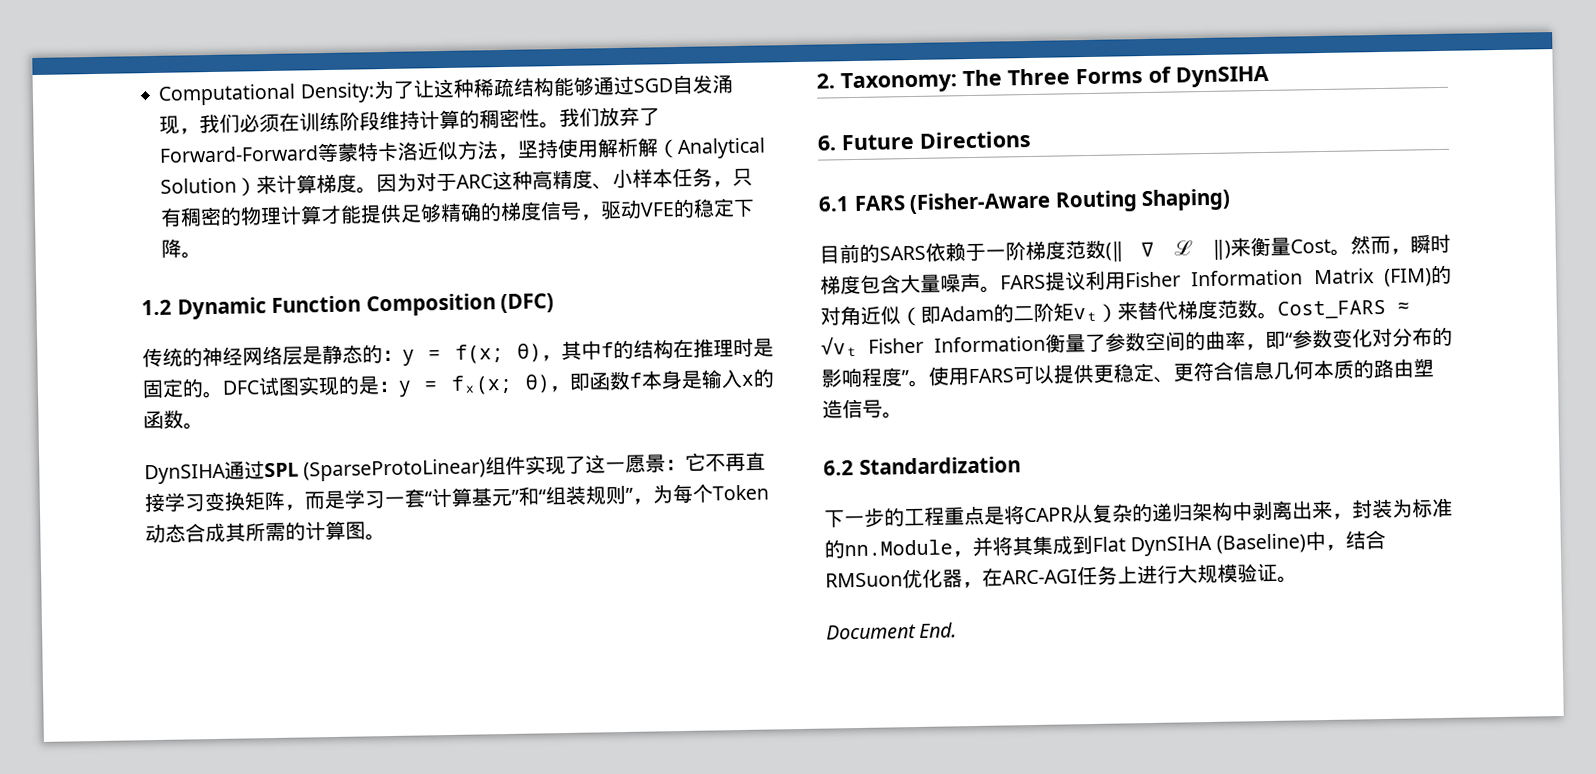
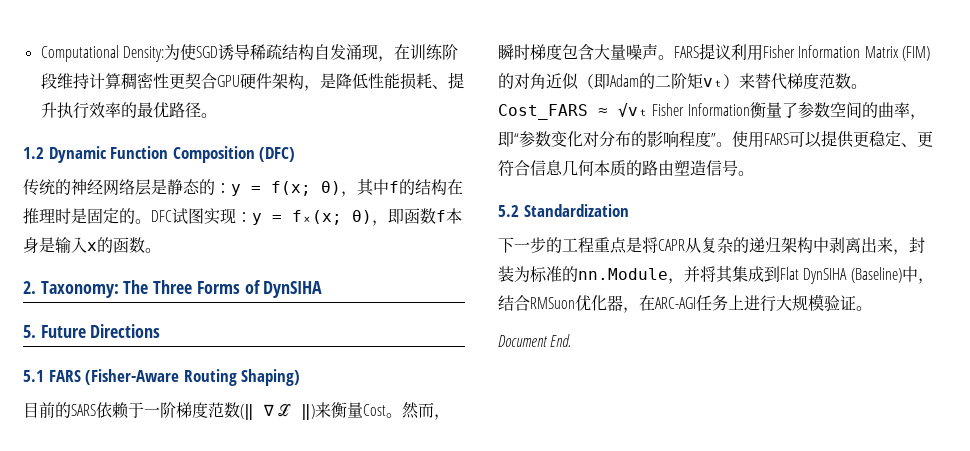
[392,75,673,99] 了让这种稀疏结构能够通过SGD -> [179,44,314,61] 使SGD诱导稀疏结构
[199,113,281,134] 我们必须 -> (394, 59) none
[459,106,661,129] [159,137,767,163] [160,167,754,197] [160,198,756,227] [161,238,183,258] 的稠密性。我们放弃了Forward-Forward等蒙特卡洛近似方法，坚持使用解析解（Analytical Solution）来计算梯度。因为对于ARC这种高精度、小样本任务，只有稠密的物理计算才能提供足够精确的梯度信号，驱动VFE的稳定下降 -> [120,72,464,91] [40,102,201,119] 稠密性更契合GPU硬件架构，是降低性能损耗、提升执行效率的最优路径
[338,375,380,395] 的是 -> (236, 216) none
[144,451,767,485] [144,483,769,513] [145,520,386,544] // DynSIHA通过SPL (SparseProtoLinear)组件实现了这一愿景：它不再直接学习变换矩阵，而是学习一套“计算基元”和“组装规则”，为每个Token动态合成其所需的计算图。 -> (161, 250) none
[817,135,836,151] 6. -> [23,325,36,338] 5.
[818,196,849,212] 6.1 -> [23,370,44,382] 5.1
[823,460,854,476] 6.2 -> [498,205,519,217] 5.2

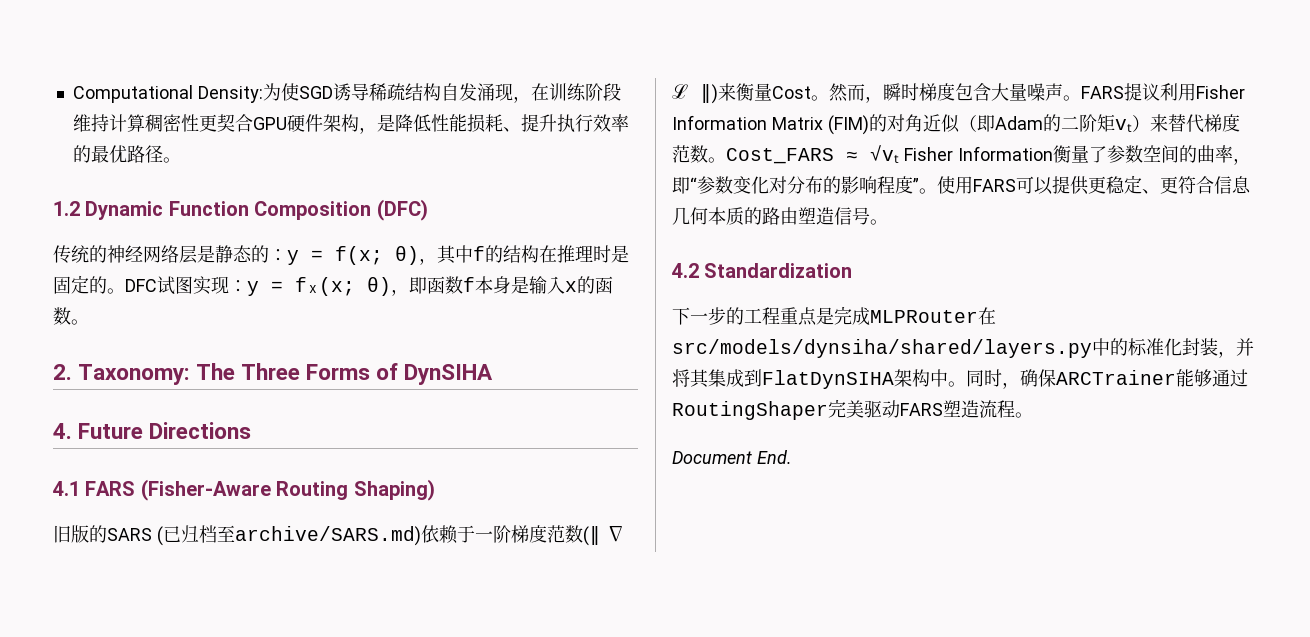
[23,325,36,338] 5. -> [53,423,72,439] 4.
[23,370,44,382] 5.1 -> [53,481,80,496] 4.1
[23,402,96,418] 目前的SARS -> [53,525,421,546] 旧版的SARS (已归档至archive/SARS.md)
[498,205,519,217] 5.2 -> [672,263,699,278] 4.2
[642,237,925,255] [498,266,934,284] [498,294,856,313] 将CAPR从复杂的递归架构中剥离出来，封装为标准的nn.Module，并将其集成到Flat DynSIHA (Baseline)中，结合RMSuon优化器，在ARC-AGI任务上进行大规模验证 -> [834,306,996,325] [672,338,1254,358] [672,369,1248,389] [672,399,1015,420] 完成MLPRouter在src/models/dynsiha/shared/layers.py中的标准化封装，并将其集成到FlatDynSIHA架构中。同时，确保ARCTrainer能够通过RoutingShaper完美驱动FARS塑造流程

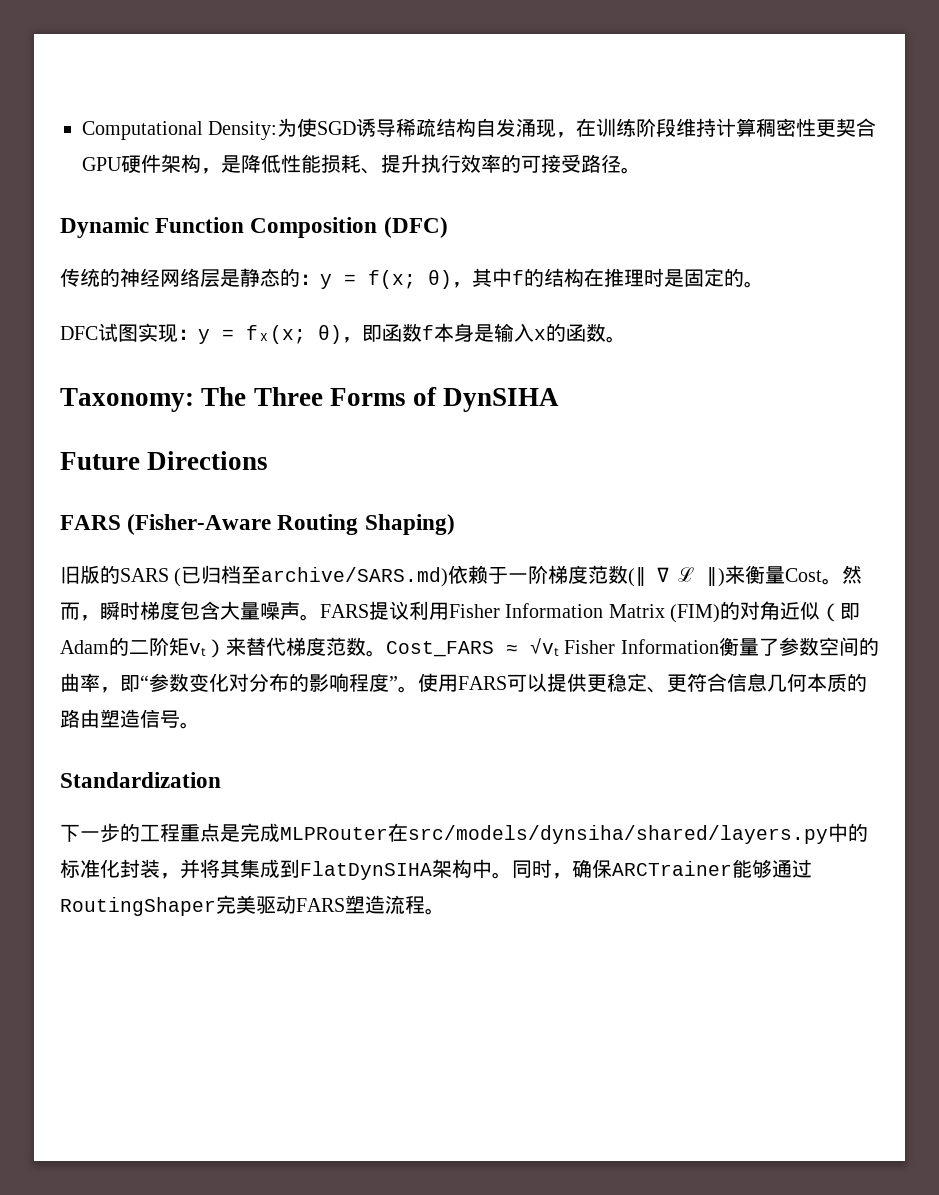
[90,145,127,163] 最优 -> [521,154,581,173] 可接受
[53,201,80,216] 1.2 -> (641, 170) none
(125, 291) none -> (764, 284) //
[53,364,72,380] 2. -> (626, 339) none
[53,423,72,439] 4. -> (560, 400) none
[53,481,80,496] 4.1 -> (269, 460) none
[672,263,699,278] 4.2 -> (200, 725) none
[672,450,792,464] // Document End. -> (445, 911) none

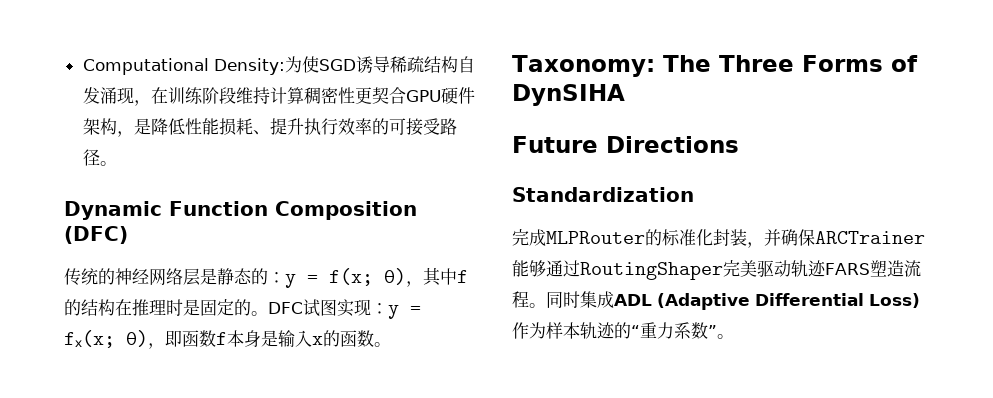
(764, 284) // -> (268, 313) none
[60,514,455,535] [60,565,862,587] [60,601,861,623] [60,637,879,658] [60,673,867,693] [60,709,200,729] [60,772,221,788] [60,823,868,844] [60,859,572,880] FARS (Fisher-Aware Routing Shaping) // 旧版的SARS (已归档至archive/SARS.md)依赖于一阶梯度范数(‖ ∇ ℒ ‖)来衡量Cost。然而，瞬时梯度包含大量噪声。FARS提议利用Fisher Information Matrix (FIM)的对角近似（即Adam的二阶矩vₜ）来替代梯度范数。Cost_FARS ≈ √vₜ Fisher Information衡量了参数空间的曲率，即“参数变化对分布的影响程度”。使用FARS可以提供更稳定、更符合信息几何本质的路由塑造信号。 // Standardization // 下一步的工程重点是完成MLPRouter在src/models/dynsiha/shared/layers.py中的标准化封装，并将其集成到FlatDynSIHA架构中。同时， -> [512,187,694,202] [512,229,781,248] Standardization // 完成MLPRouter的标准化封装，并
(296, 904) none -> [791,260,826,277] 轨迹
(445, 911) none -> [546,291,920,310] [512,322,734,339] 同时集成ADL (Adaptive Differential Loss)作为样本轨迹的“重力系数”。

